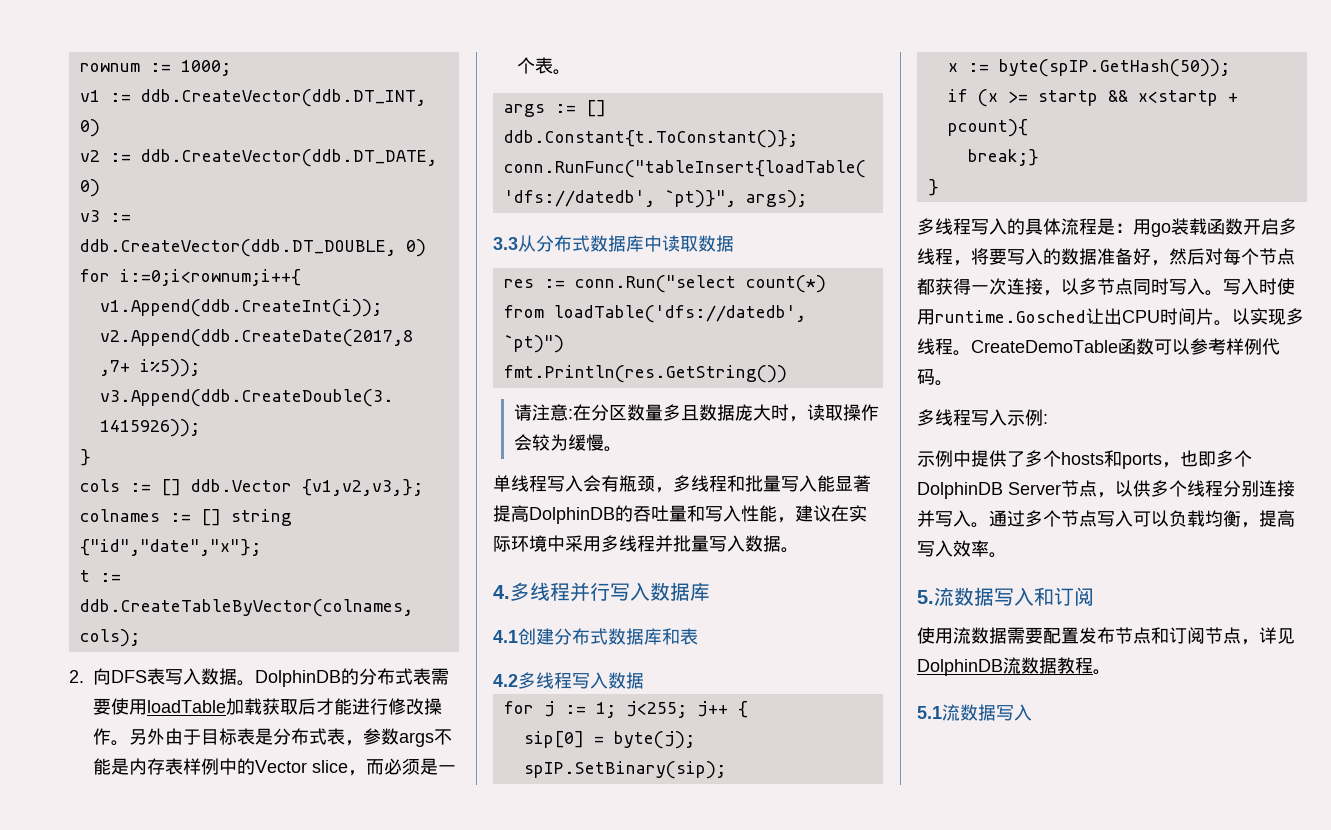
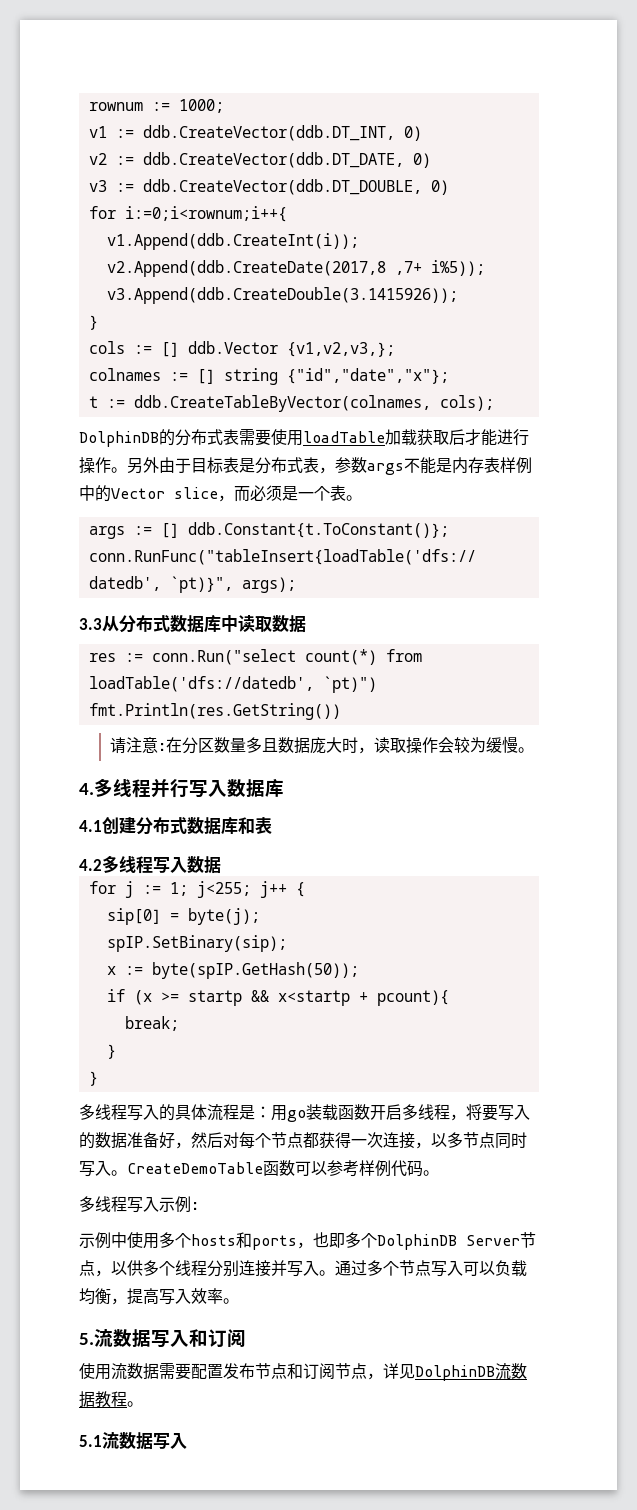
[69,668,255,686] 2.向DFS表写入数据。 -> (494, 403) none
[388,698,424,715] 修改 -> (529, 437) none
[493,475,871,493] [493,505,867,524] [493,535,799,553] // 单线程写入会有瓶颈，多线程和批量写入能显著提高DolphinDB的吞吐量和写入性能，建议在实际环境中采用多线程并批量写入数据。 -> (534, 750) none
[967,149,1039,166] break;} -> [124,1016,179,1031] [106,1044,116,1059] break; // }
[1223,278,1295,295] [917,308,1304,326] [917,338,971,356] 写入时使用runtime.Gosched让出CPU时间片。以实现多线程。 -> (127, 1173) none
[971,450,1025,467] 提供了 -> [127,1232,159,1249] 使用

